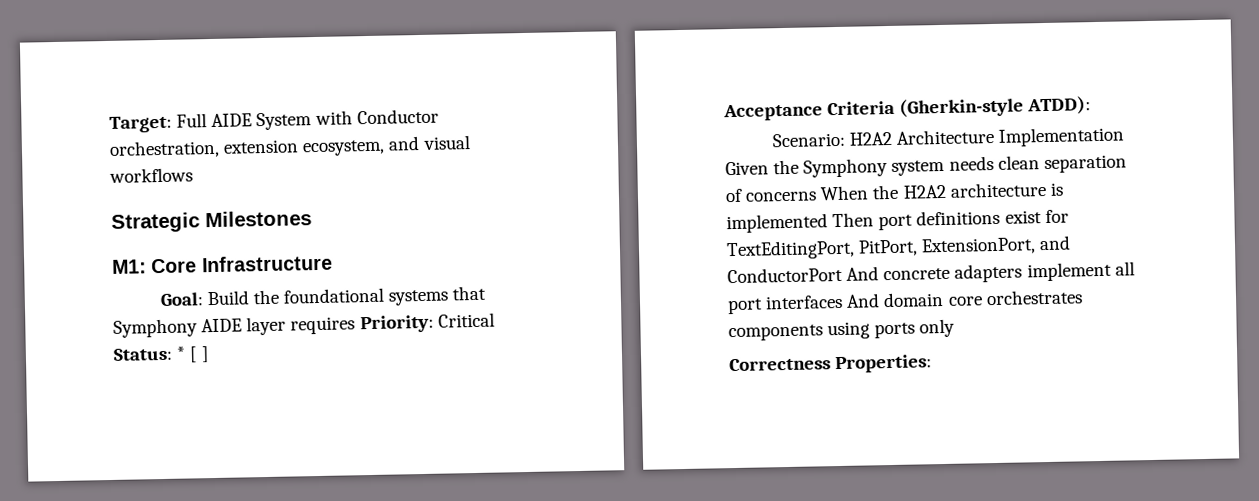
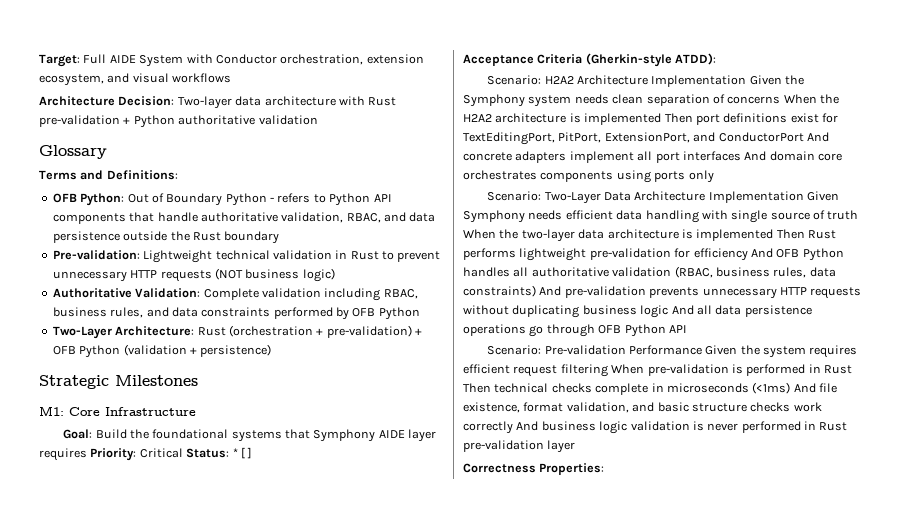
(193, 175) none -> [39,96,397,109] [39,115,318,128] [39,145,107,159] [39,170,178,180] [52,193,392,206] [52,212,436,224] [52,231,280,244] [52,250,441,263] [52,268,335,282] [52,288,418,301] [52,307,420,320] [52,325,422,339] [52,344,272,358] // Architecture Decision: Two-layer data architecture with Rust pre-validation + Python authoritative validation // Glossary // Terms and Definitions: // OFB Python: Out of Boundary Python - refers to Python API components that handle authoritative validation, RBAC, and data persistence outside the Rust boundary // Pre-validation: Lightweight technical validation in Rust to prevent unnecessary HTTP requests (NOT business logic) // Authoritative Validation: Complete validation including RBAC, business rules, and data constraints performed by OFB Python // Two-Layer Architecture: Rust (orchestration + pre-validation) + OFB Python (validation + persistence)
(956, 328) none -> [487,191,840,204] [463,210,859,223] [463,229,836,242] [463,248,844,261] [463,266,836,278] [463,285,862,299] [463,305,812,318] [463,324,687,337] [487,345,858,358] [463,364,852,377] [463,382,837,395] [463,402,822,413] [463,421,848,434] [463,440,576,453] // Scenario: Two-Layer Data Architecture Implementation Given Symphony needs efficient data handling with single source of truth When the two-layer data architecture is implemented Then Rust performs lightweight pre-validation for efficiency And OFB Python handles all authoritative validation (RBAC, business rules, data constraints) And pre-validation prevents unnecessary HTTP requests without duplicating business logic And all data persistence operations go through OFB Python API // Scenario: Pre-validation Performance Given the system requires efficient request filtering When pre-validation is performed in Rust Then technical checks complete in microseconds (<1ms) And file existence, format validation, and basic structure checks work correctly And business logic validation is never performed in Rust pre-validation layer

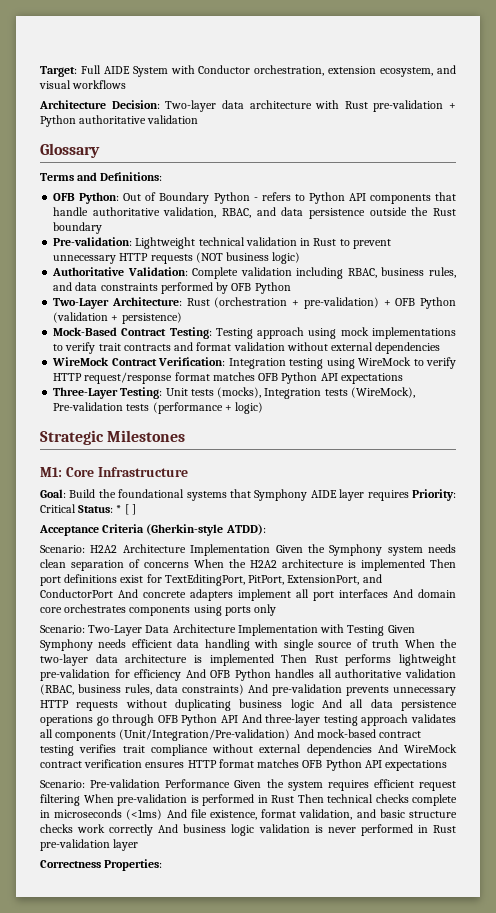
(272, 350) none -> [53,327,457,339] [53,342,441,354] [52,357,457,369] [53,372,403,384] [53,387,415,399] [53,402,264,414] // Mock-Based Contract Testing: Testing approach using mock implementations to verify trait contracts and format validation without external dependencies // WireMock Contract Verification: Integration testing using WireMock to verify HTTP request/response format matches OFB Python API expectations // Three-Layer Testing: Unit tests (mocks), Integration tests (WireMock), Pre-validation tests (performance + logic)
(804, 197) none -> [320,624,385,636] with Testing
(687, 329) none -> [241,714,456,726] [40,729,422,741] [40,744,457,756] [40,759,448,771] And three-layer testing approach validates all components (Unit/Integration/Pre-validation) And mock-based contract testing verifies trait compliance without external dependencies And WireMock contract verification ensures HTTP format matches OFB Python API expectations

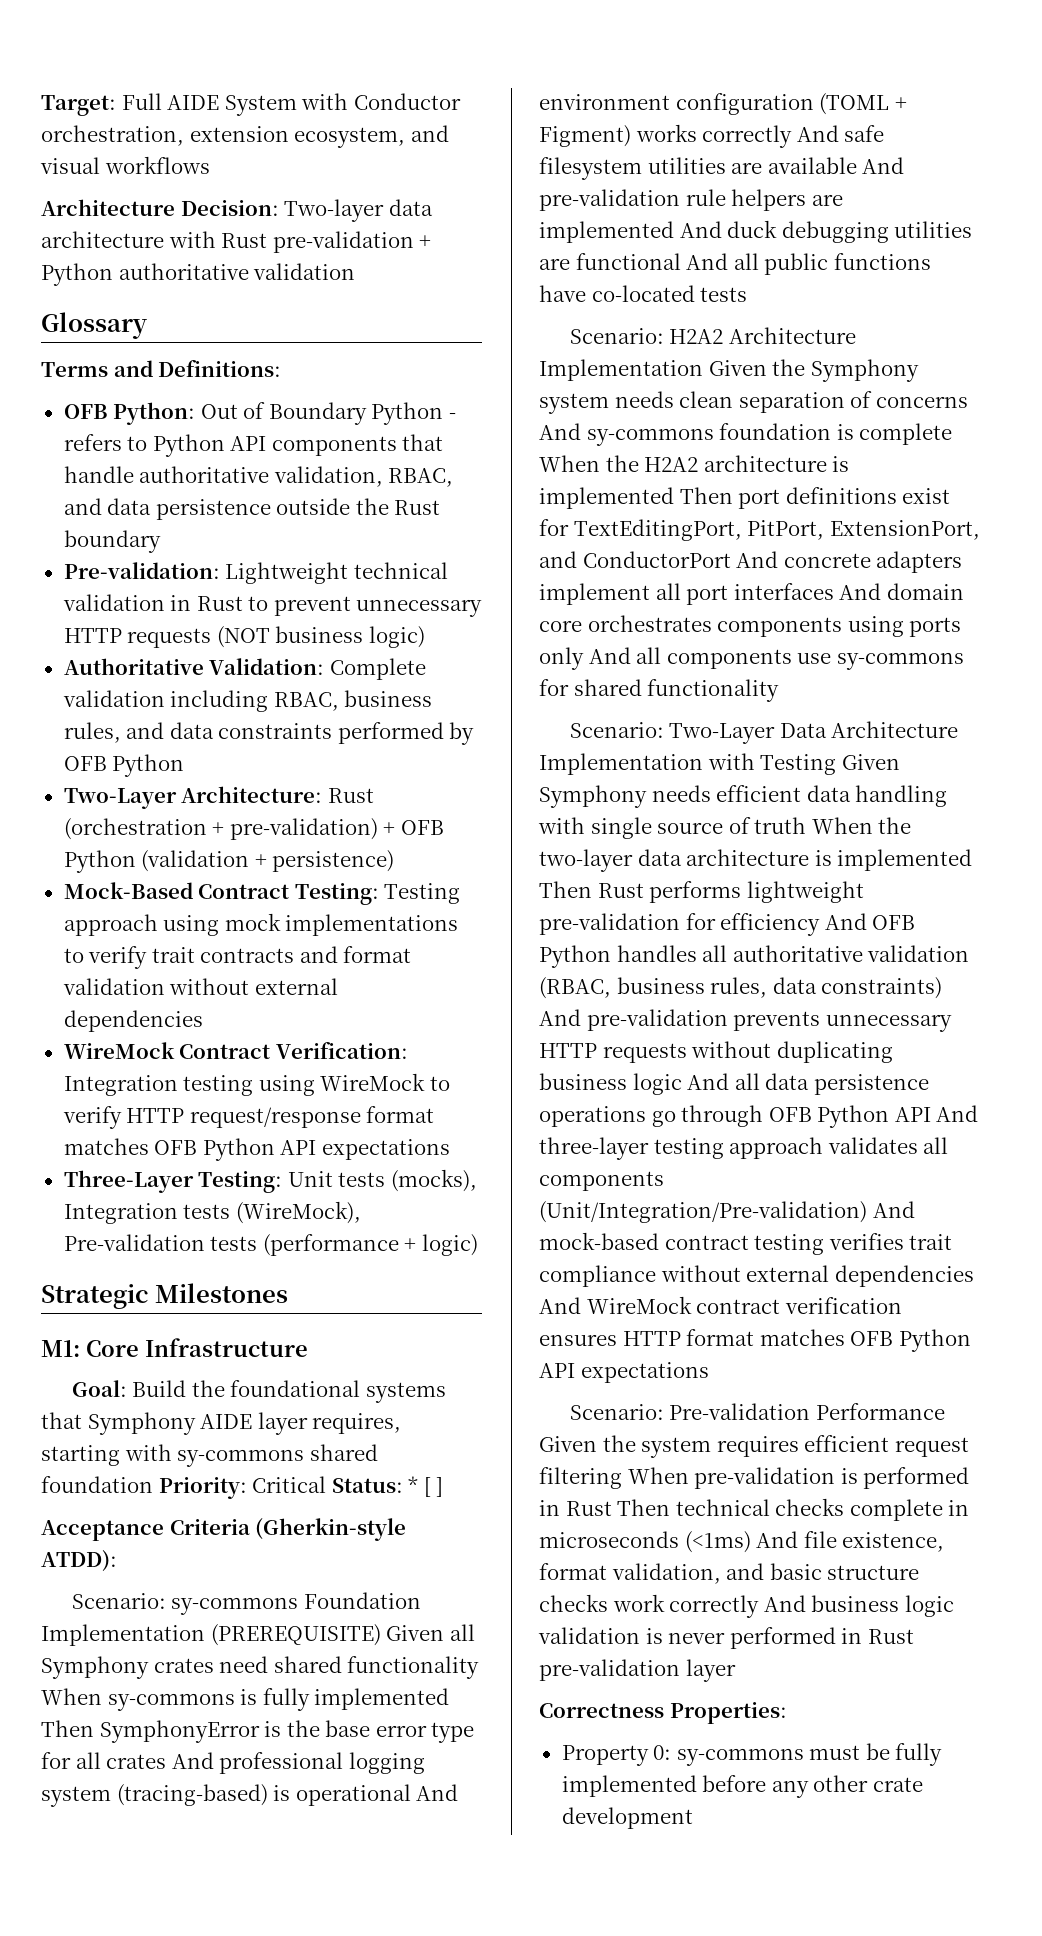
[367,490,409,501] requires -> [312,1413,402,1434] [41,1444,378,1467] [41,1476,153,1493] requires, starting with sy-commons shared foundation
(266, 529) none -> [71,1592,421,1615] [41,1624,475,1646] [41,1656,480,1679] [41,1688,450,1711] [41,1720,475,1743] [41,1752,425,1774] [41,1784,459,1807] [539,93,907,115] [539,124,885,148] [539,157,905,180] [539,189,843,211] [539,220,973,243] [539,253,931,275] [539,285,748,302] // Scenario: sy-commons Foundation Implementation (PREREQUISITE) Given all Symphony crates need shared functionality When sy-commons is fully implemented Then SymphonyError is the base error type for all crates And professional logging system (tracing-based) is operational And environment configuration (TOML + Figment) works correctly And safe filesystem utilities are available And pre-validation rule helpers are implemented And duck debugging utilities are functional And all public functions have co-located tests
(189, 565) none -> [539,423,953,446] And sy-commons foundation is complete
(277, 610) none -> [588,647,964,670] [539,679,780,702] And all components use sy-commons for shared functionality
(163, 865) none -> [561,1743,943,1766] [561,1775,923,1798] [561,1807,693,1829] // Property 0: sy-commons must be fully implemented before any other crate development

